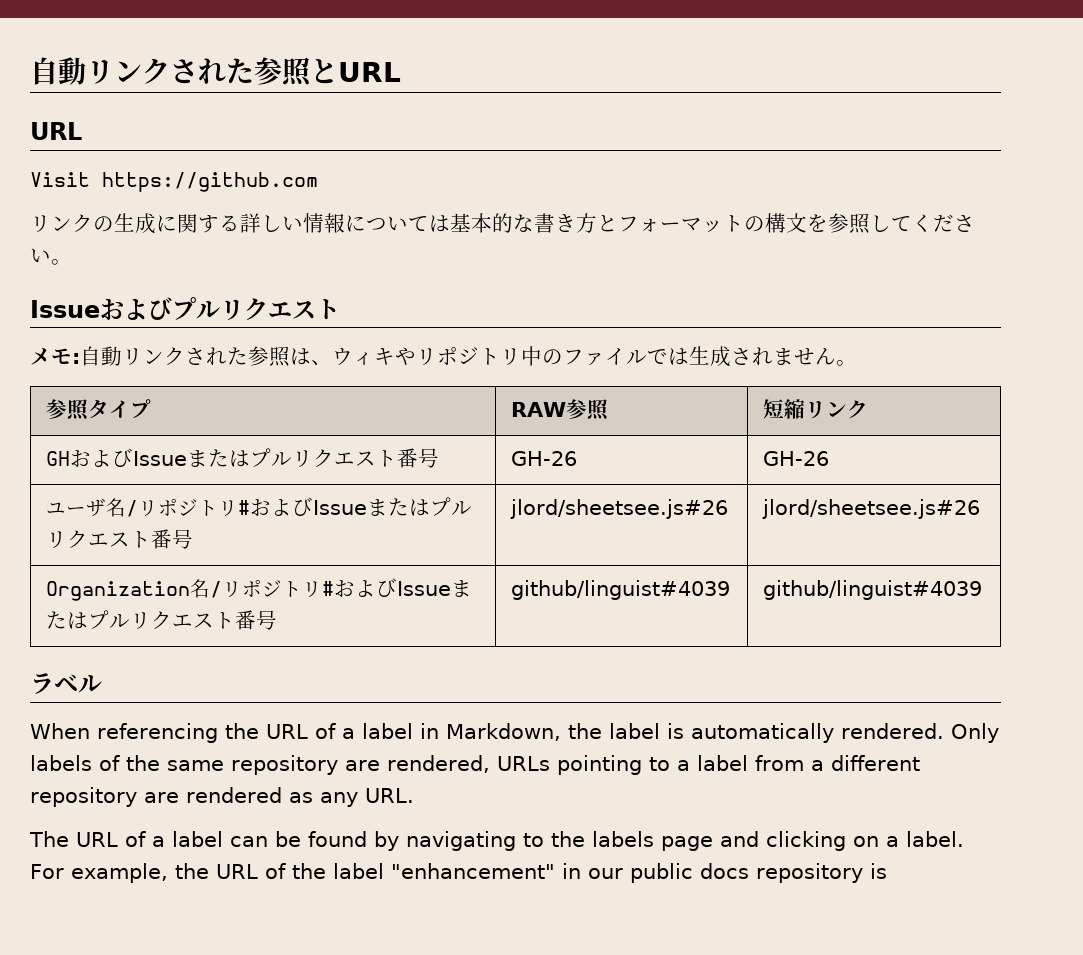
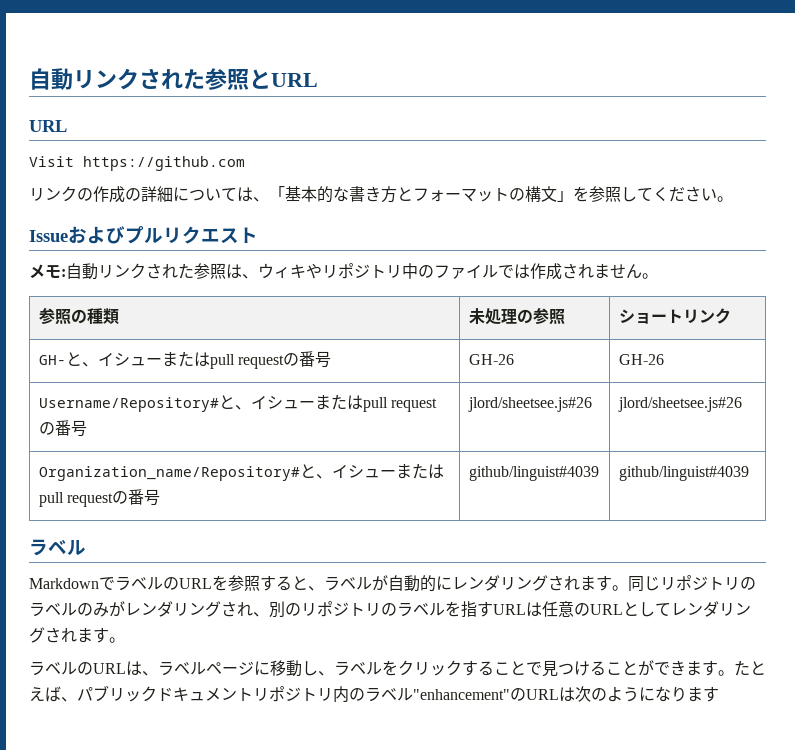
[114,213,345,234] 生成に関する詳しい情報 -> [93,186,173,203] 作成の詳細
(450, 223) none -> [253,186,285,202] 、「
(807, 223) none -> [557,190,573,202] 」
[689,346,710,365] 生 -> [530,263,546,279] 作
[88,399,152,419] [511,402,567,417] タイプ | RAW -> [70,308,119,324] [468,308,533,325] の種類 | 未処理の
[763,399,806,419] 短縮 -> [618,309,683,324] ショート
[46,448,440,468] [511,451,578,466] [763,451,830,466] [46,497,473,517] [46,529,194,549] [510,499,729,519] [762,499,981,519] [46,578,473,601] [46,610,236,629] GHおよびIssueまたはプルリクエスト番号 | GH-26 | GH-26 // ユーザ名/リポジトリ#およびIssueまたはプルリクエスト番号 | jlord/sheetsee.js#26 | jlord/sheetsee.js#26 // Organization名/リポジトリ#およびIssueまたはプルリクエスト -> [38,351,332,369] [468,354,514,365] [618,354,664,365] [38,394,438,412] [38,420,87,437] [467,397,592,412] [617,397,742,412] [38,463,444,481] [38,491,129,507] GH-と、イシューまたはpull requestの番号 | GH-26 | GH-26 // Username/Repository#と、イシューまたはpull requestの番号 | jlord/sheetsee.js#26 | jlord/sheetsee.js#26 // Organization_name/Repository#と、イシューまたはpull requestの
[30,723,999,743] [30,755,920,775] [30,787,414,807] [29,831,964,851] [30,863,887,883] When referencing the URL of a label in Markdown, the label is automatically rendered. Only labels of the same repository are rendered, URLs pointing to a label from a different repository are rendered as any URL. // The URL of a label can be found by navigating to the labels page and clicking on a label. For example, the URL of the label "enhancement" in our public docs repository is -> [29,575,756,592] [29,601,751,618] [29,627,125,643] [29,660,766,677] [29,685,719,703] MarkdownでラベルのURLを参照すると、ラベルが自動的にレンダリングされます。同じリポジトリのラベルのみがレンダリングされ、別のリポジトリのラベルを指すURLは任意のURLとしてレンダリングされます。 // ラベルのURLは、ラベルページに移動し、ラベルをクリックすることで見つけることができます。たとえば、パブリックドキュメントリポジトリ内のラベル"enhancement"のURLは次のようになります

